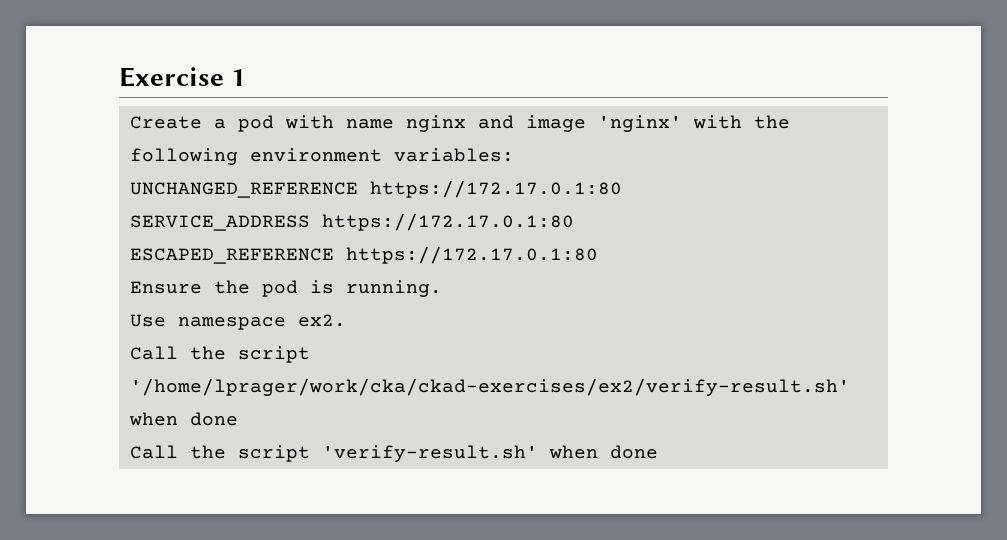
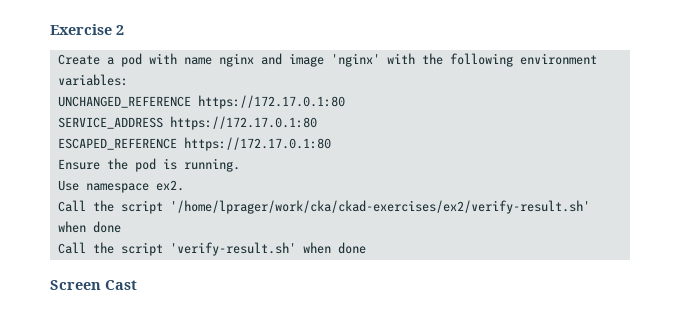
[231,69,246,86] 1 -> [116,25,124,35] 2
(658, 452) none -> [50,280,137,290] // Screen Cast

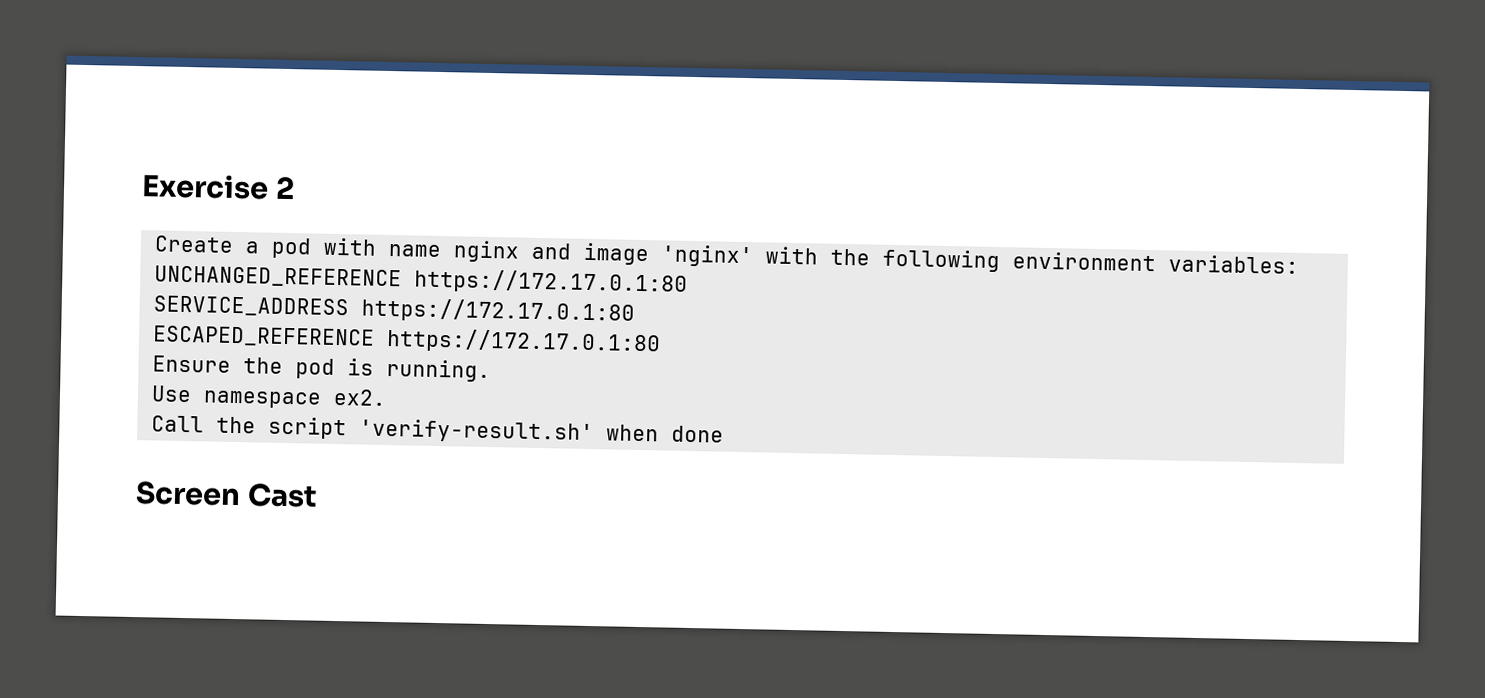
[57,200,590,214] [57,221,121,233] // Call the script '/home/lprager/work/cka/ckad-exercises/ex2/verify-result.sh' when done -> (387, 397) none

